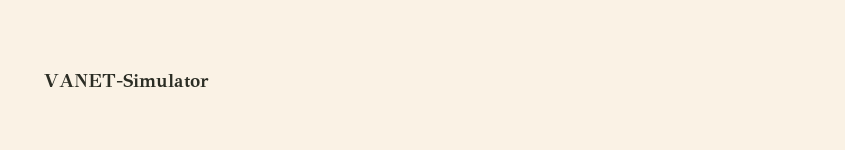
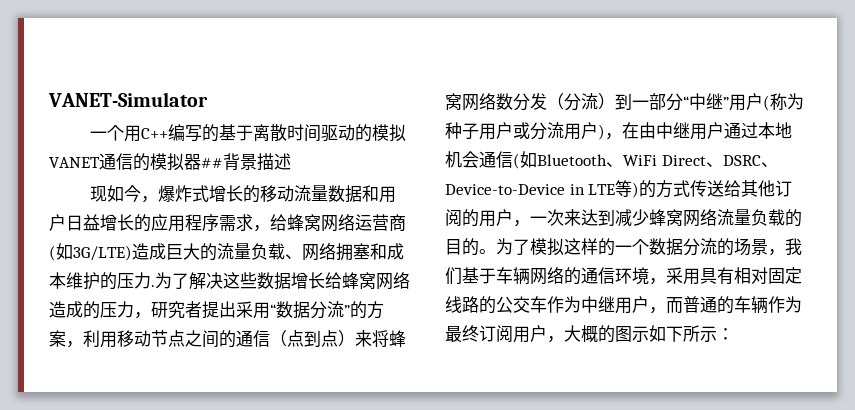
(209, 80) none -> [90,124,407,142] [49,153,291,171] [90,185,397,203] [49,214,406,232] [49,243,404,261] [49,272,410,290] [49,301,384,319] [49,330,406,348] [445,93,804,111] [445,122,792,140] [445,151,778,169] [445,180,793,198] [445,209,802,227] [445,238,802,256] [445,267,802,285] [445,296,802,314] [445,325,734,343] // 一个用C++编写的基于离散时间驱动的模拟VANET通信的模拟器##背景描述 // 现如今，爆炸式增长的移动流量数据和用户日益增长的应用程序需求，给蜂窝网络运营商(如3G/LTE)造成巨大的流量负载、网络拥塞和成本维护的压力.为了解决这些数据增长给蜂窝网络造成的压力，研究者提出采用“数据分流”的方案，利用移动节点之间的通信（点到点）来将蜂窝网络数分发（分流）到一部分“中继”用户(称为种子用户或分流用户)，在由中继用户通过本地机会通信(如Bluetooth、WiFi Direct、DSRC、Device-to-Device in LTE等)的方式传送给其他订阅的用户，一次来达到减少蜂窝网络流量负载的目的。为了模拟这样的一个数据分流的场景，我们基于车辆网络的通信环境，采用具有相对固定线路的公交车作为中继用户，而普通的车辆作为最终订阅用户，大概的图示如下所示：

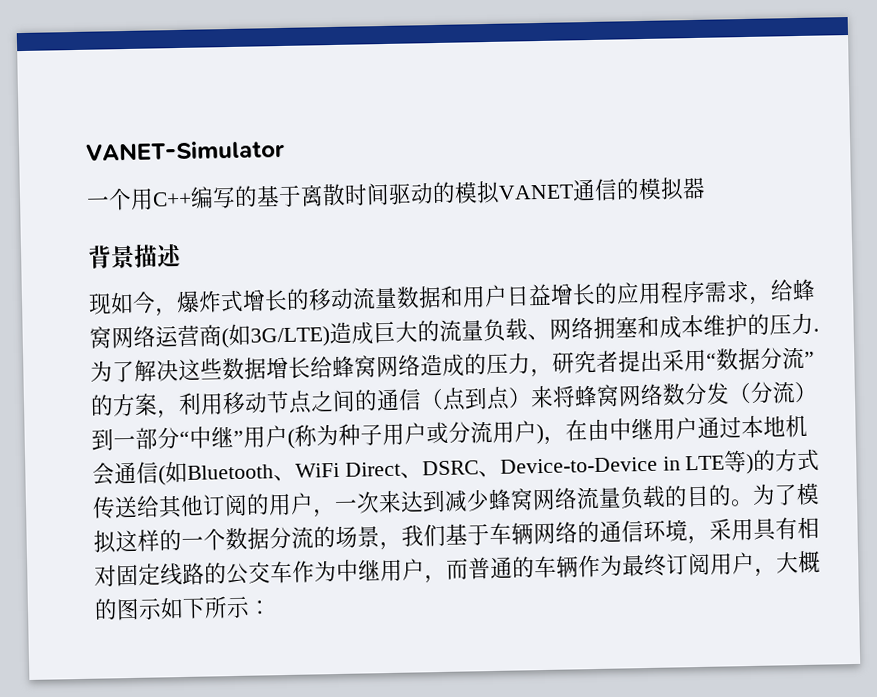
[201,158,223,168] ## -> (706, 188) //

